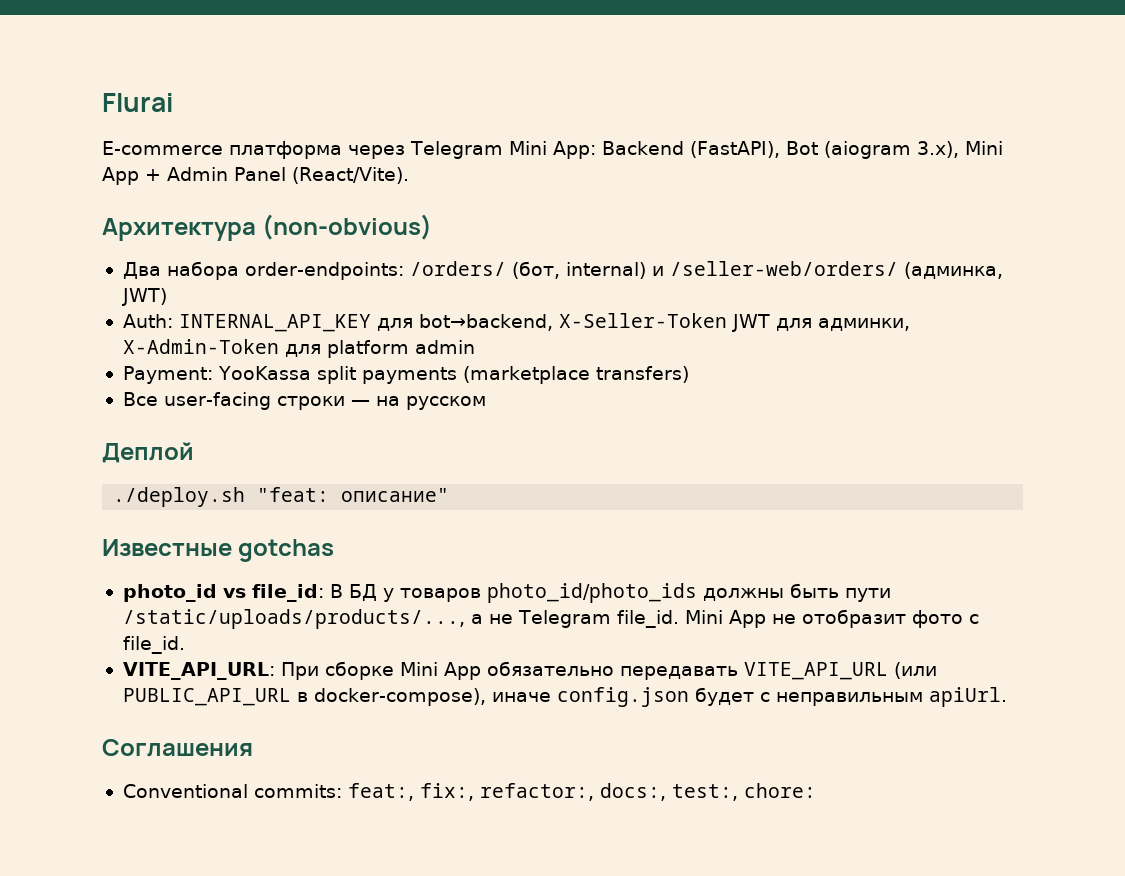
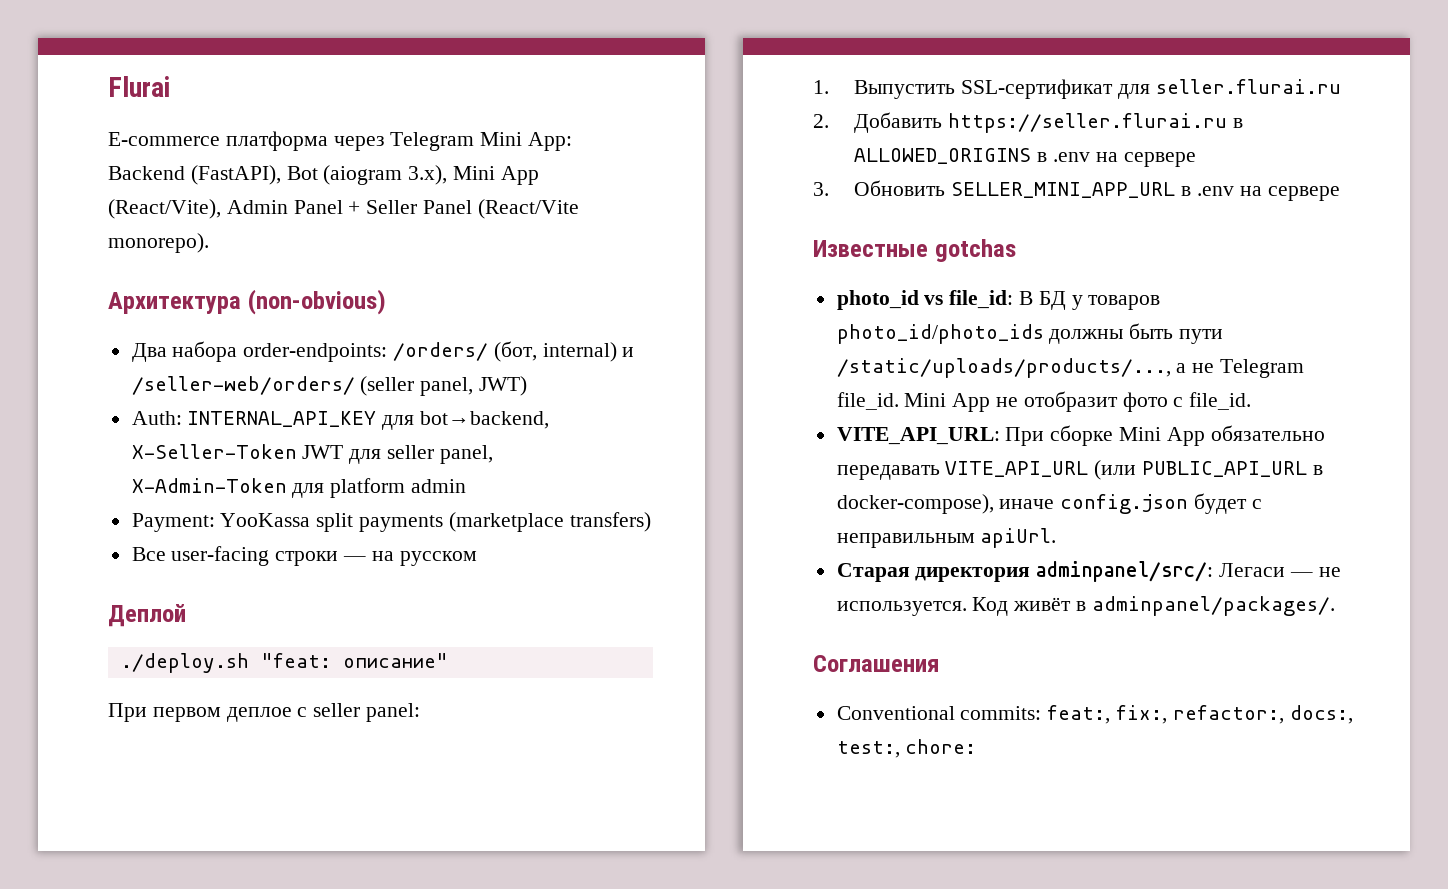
[145,169,161,181] + -> [108,199,221,219] (React/Vite),
[291,167,409,184] (React/Vite). -> [348,199,579,219] [108,233,209,253] + Seller Panel (React/Vite monorepo).
[903,262,1003,279] (админка, -> [360,376,474,396] (seller panel,
[817,318,910,331] админки, -> [387,445,493,464] seller panel,
(450, 495) none -> [108,703,421,722] [813,79,1341,99] [813,112,1244,133] [854,148,1196,167] [813,180,1340,201] // При первом деплое с seller panel: // 1. Выпустить SSL-сертификат для seller.flurai.ru // 2. Добавить https://seller.flurai.ru в ALLOWED_ORIGINS в .env на сервере // 3. Обновить SELLER_MINI_APP_URL в .env на сервере
(1007, 697) none -> [836,561,1341,582] [836,596,1335,616] // Старая директория adminpanel/src/: Легаси — не используется. Код живёт в adminpanel/packages/.

